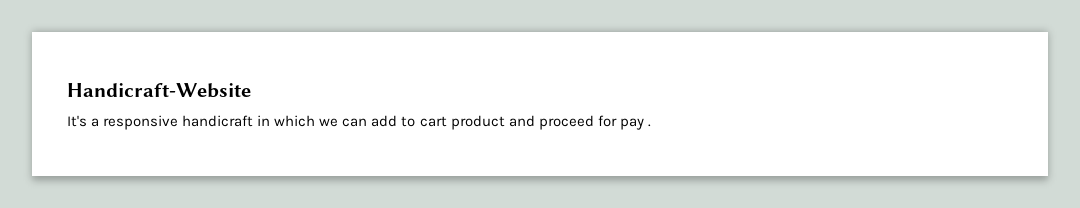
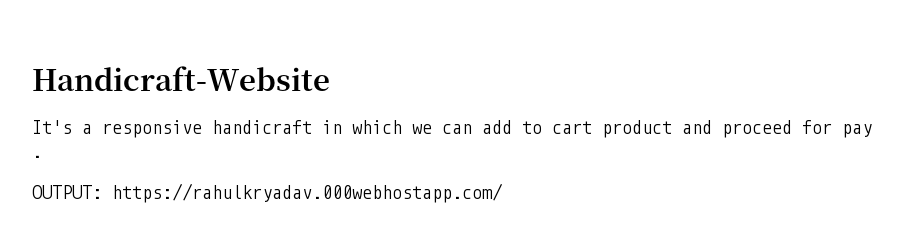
(651, 125) none -> [32,183,503,203] // OUTPUT: https://rahulkryadav.000webhostapp.com/

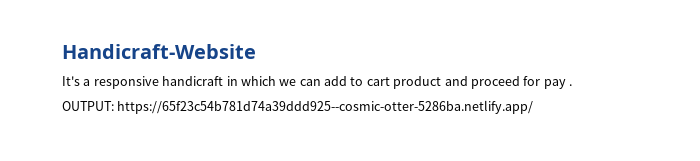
[112,183,503,203] https://rahulkryadav.000webhostapp.com/ -> [117,100,534,114] https://65f23c54b781d74a39ddd925--cosmic-otter-5286ba.netlify.app/

